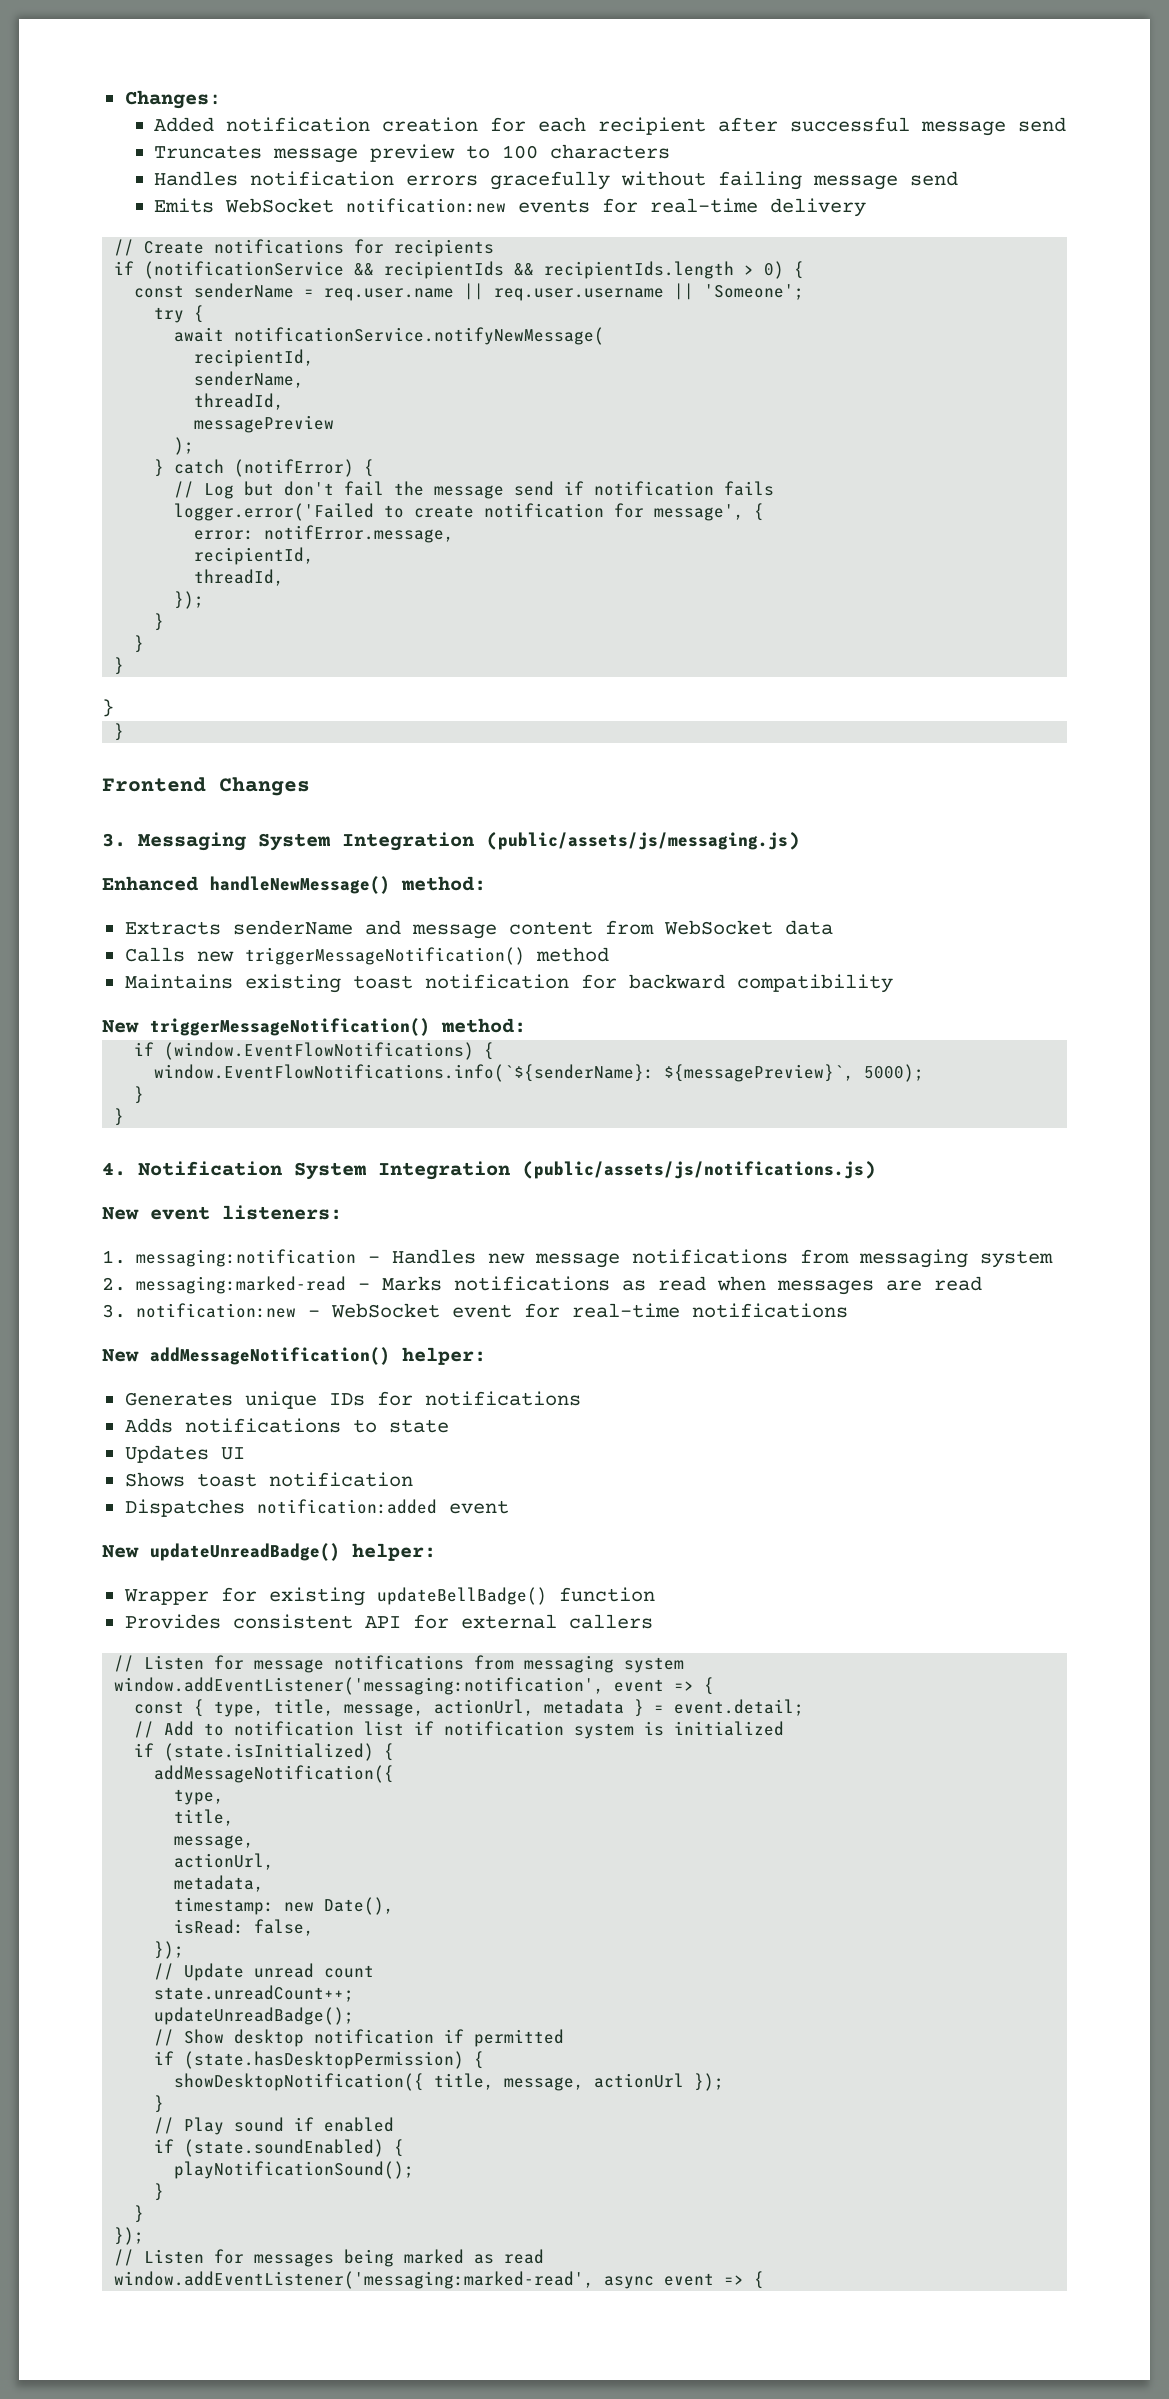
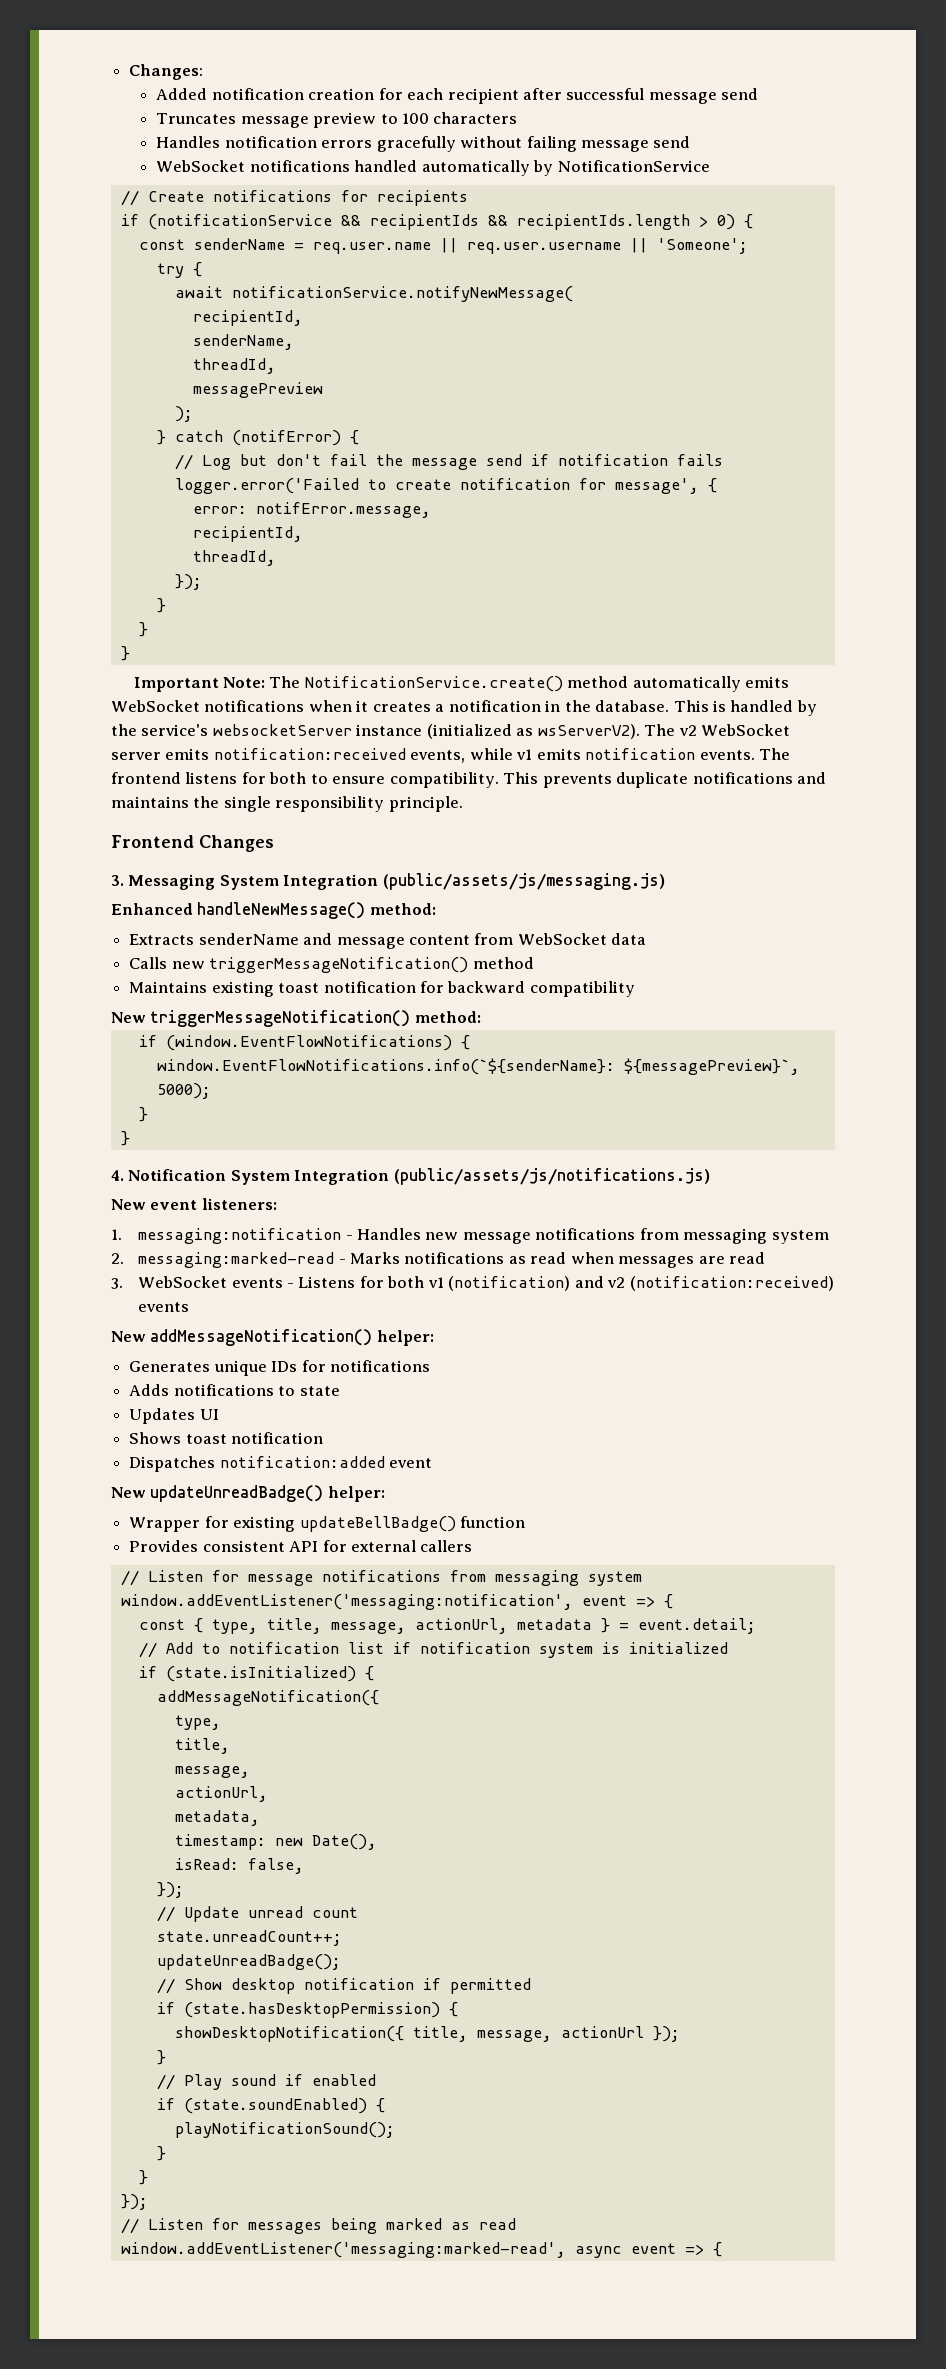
[153,198,866,217] Emits WebSocket notification:new events for real-time delivery -> [156,160,710,176] WebSocket notifications handled automatically by NotificationService
[102,699,114,717] [114,723,125,741] } // } -> [133,676,790,692] [111,700,817,716] [111,724,791,739] [111,748,791,763] [111,772,827,788] [111,796,463,812] Important Note: The NotificationService.create() method automatically emits WebSocket notifications when it creates a notification in the database. This is handled by the service's websocketServer instance (initialized as wsServerV2). The v2 WebSocket server emits notification:received events, while v1 emits notification events. The frontend listens for both to ensure compatibility. This prevents duplicate notifications and maintains the single responsibility principle.
[136,1303,849,1318] notification:new - WebSocket event for real-time notifications -> [138,1276,834,1291] [138,1302,190,1312] WebSocket events - Listens for both v1 (notification) and v2 (notification:received) events

